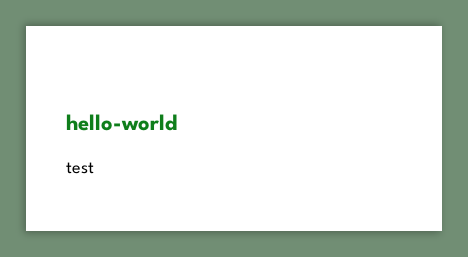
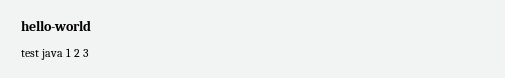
(94, 168) none -> [41,48,89,60] java 1 2 3

